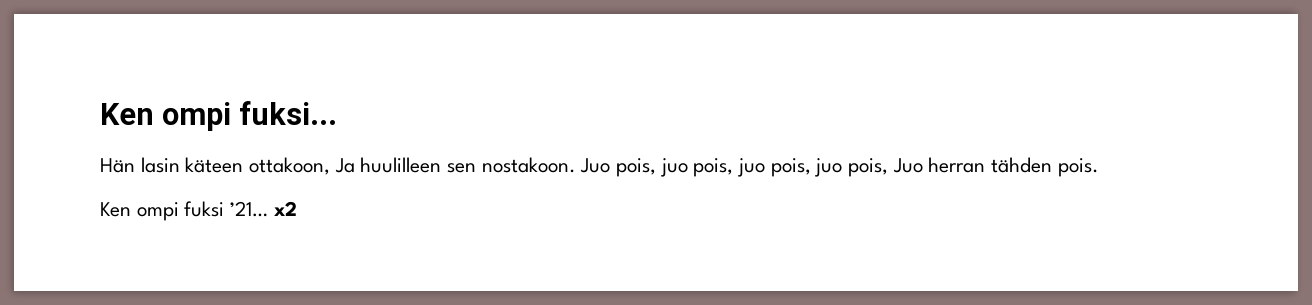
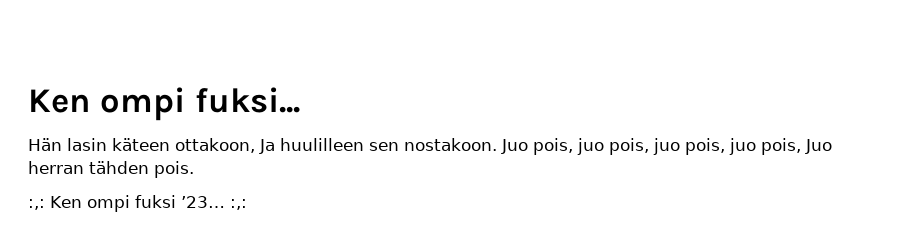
(1099, 167) none -> [28,199,45,210] :,:
[230,201,297,217] ’21… x2 -> [180,196,247,210] ’23… :,:

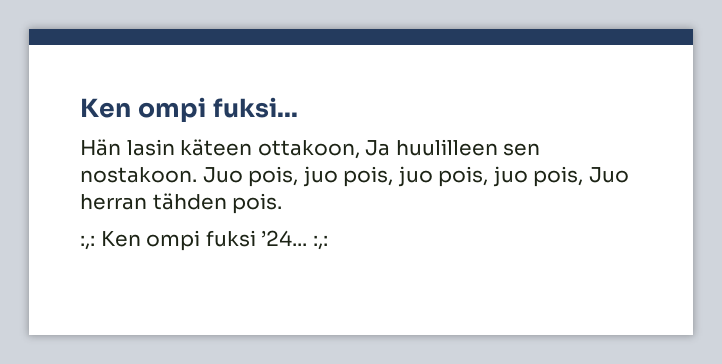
[180,196,225,208] ’23… -> [261,230,308,246] ’24...

